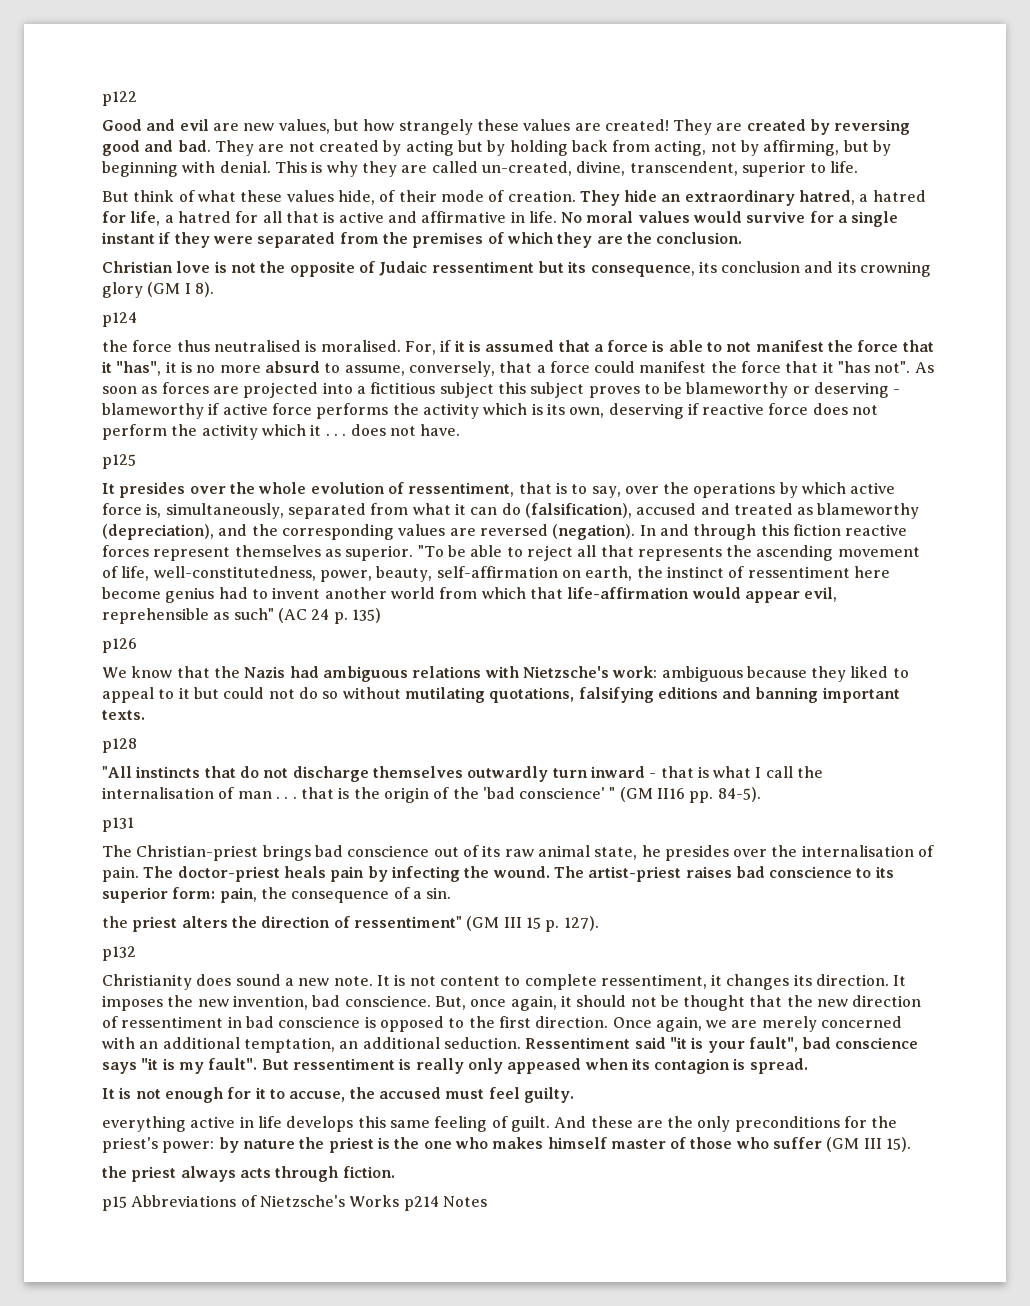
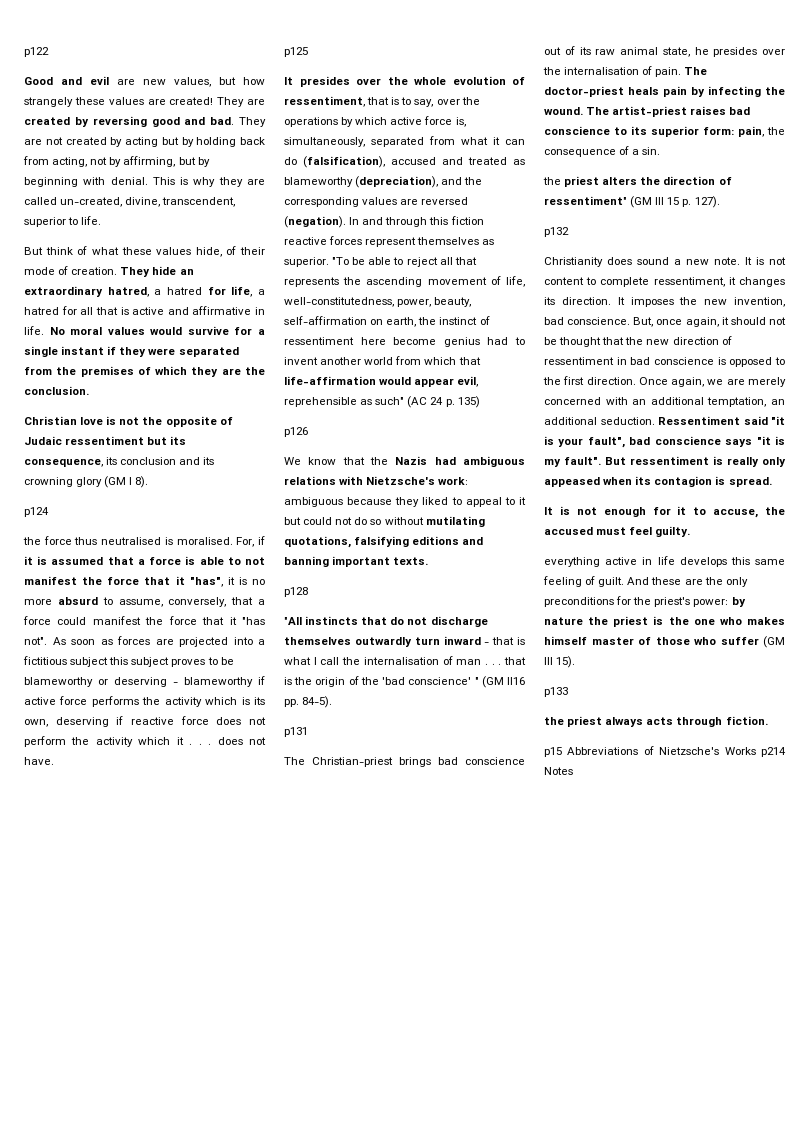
(912, 1144) none -> [544,687,568,697] // p133

